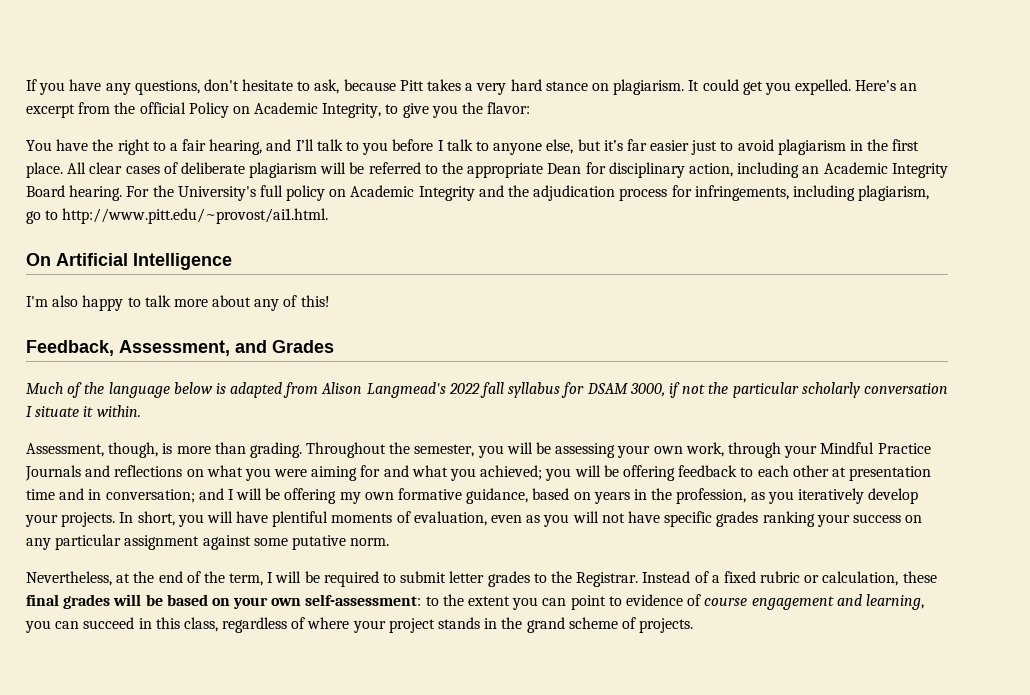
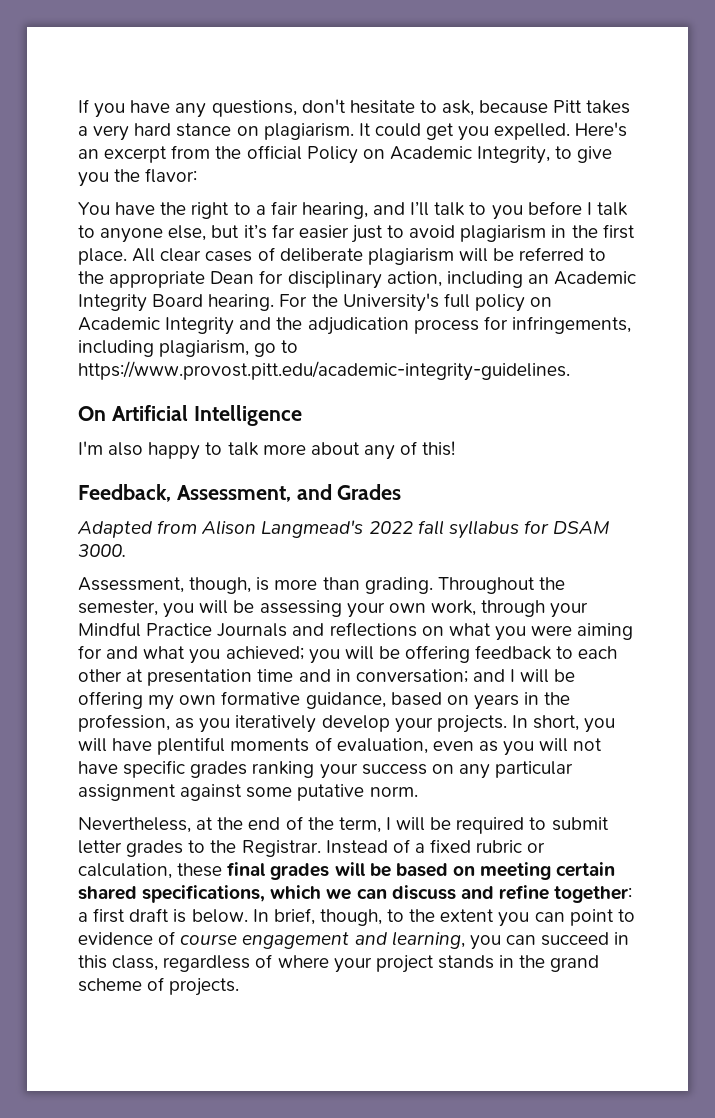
[62,208,329,224] http://www.pitt.edu/~provost/ai1.html. -> [78,361,570,381] https://www.provost.pitt.edu/academic-integrity-guidelines.
[26,382,283,398] Much of the language below is adapted -> [77,521,152,538] Adapted
[629,382,948,398] [26,405,141,417] 3000, if not the particular scholarly conversation I situate it within. -> [78,544,126,557] 3000.
[233,594,422,609] your own self-assessment: -> [480,862,616,880] [78,885,633,903] [78,908,382,926] meeting certain shared specifications, which we can discuss and refine together: a first draft is below. In brief, though,

